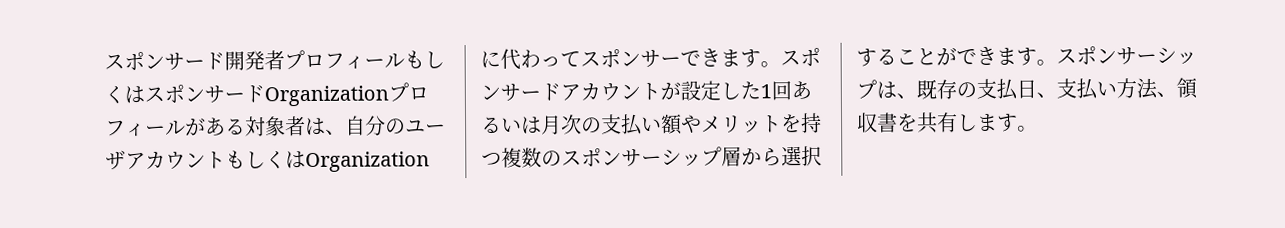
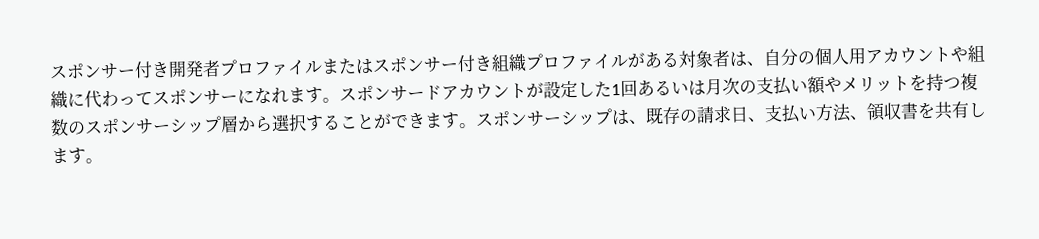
[104,51,225,71] スポンサード -> [49,61,170,80] スポンサー付き
[344,50,445,69] [104,82,429,107] [105,120,166,137] ィールもしくはスポンサードOrganizationプロフィー -> [270,53,612,76] ァイルまたはスポンサー付き組織プロファイ
[405,119,446,134] [105,150,430,173] ユーザアカウントもしくはOrganization -> [814,44,985,66] [50,90,68,109] 個人用アカウントや組織
[680,48,721,67] でき -> [237,87,289,104] になれ
[976,78,1018,100] 支払 -> [696,105,732,124] 請求

